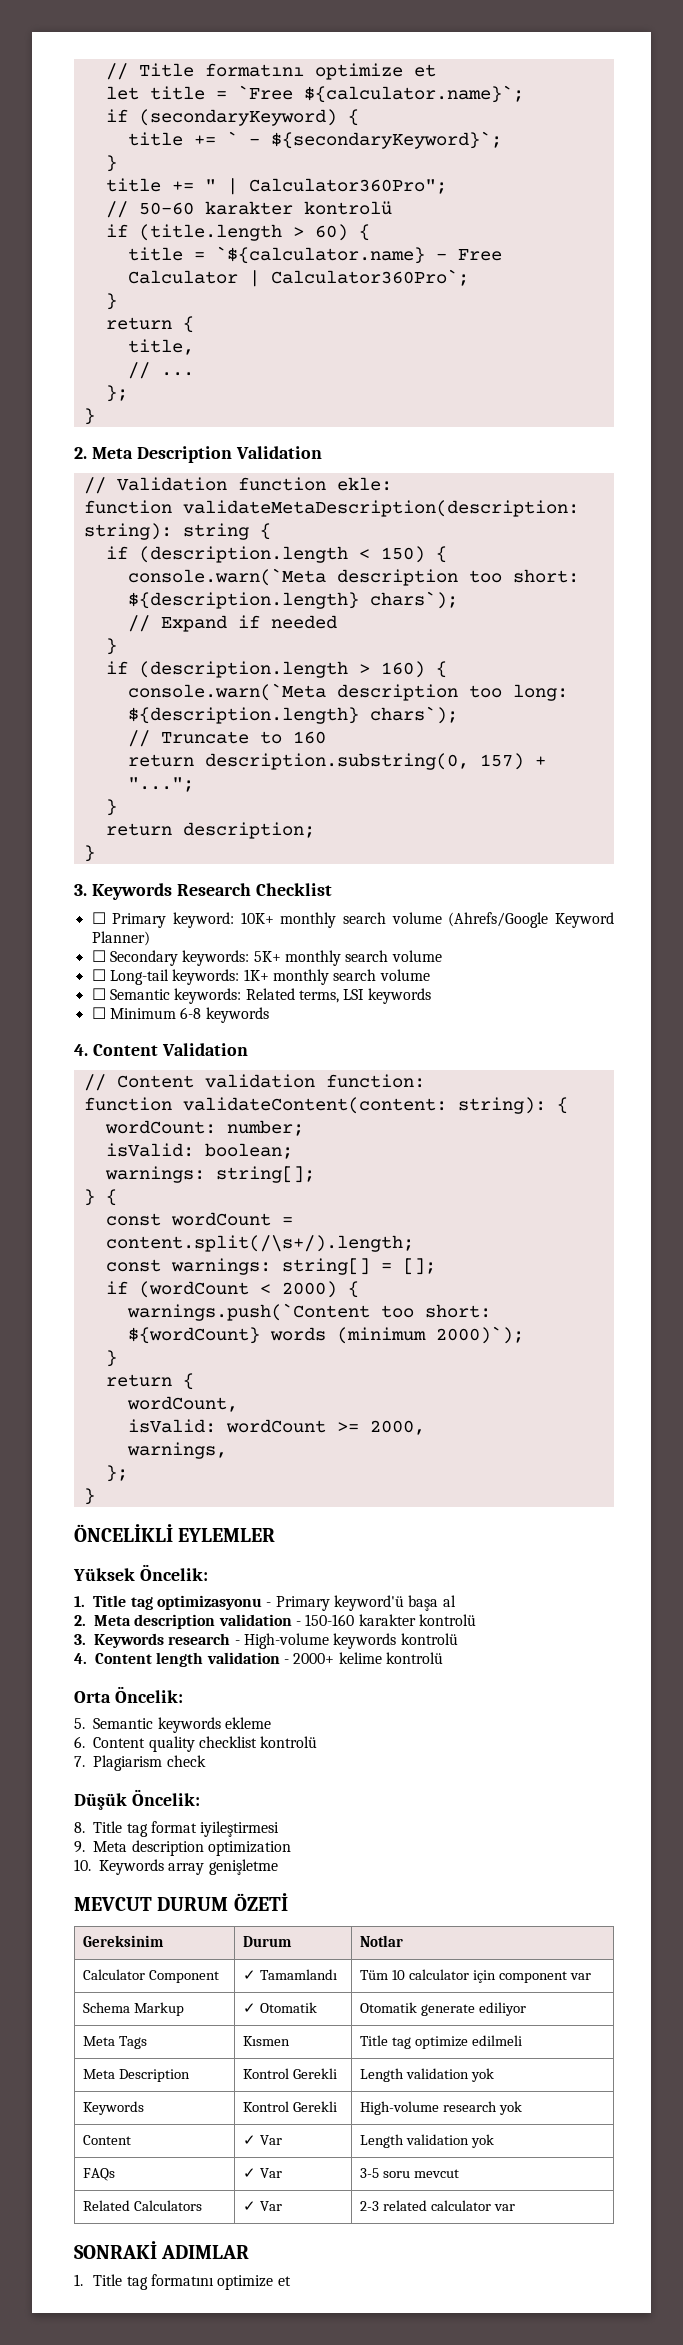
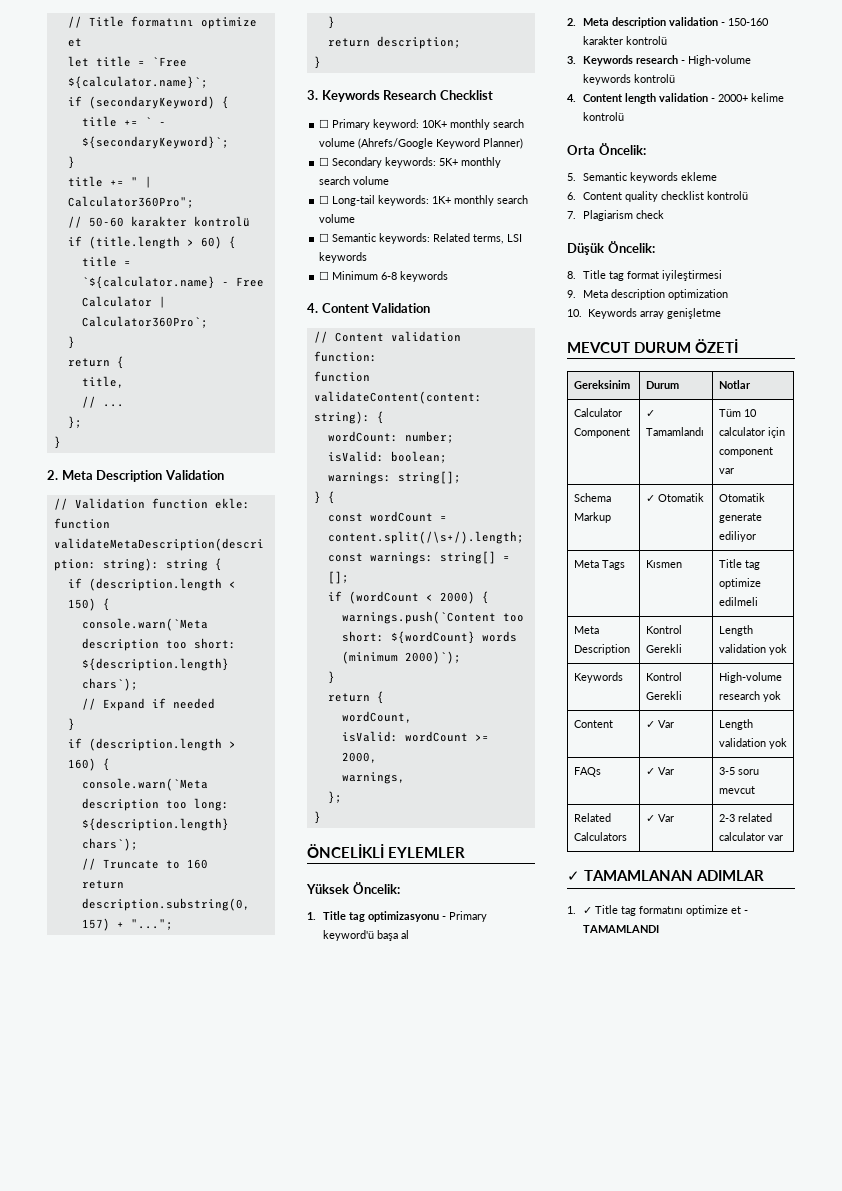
[74,2241,157,2259] SONRAKİ -> [567,870,694,881] ✓ TAMAMLANAN
(83, 2280) none -> [582,907,592,914] ✓
(291, 2281) none -> [743,910,748,914] [582,925,659,933] - TAMAMLANDI

